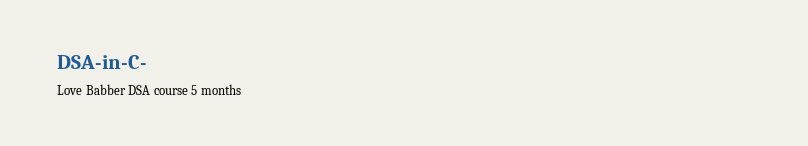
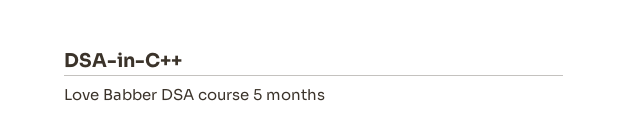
[57,55,147,69] DSA-in-C- -> [64,52,182,68] DSA-in-C++

